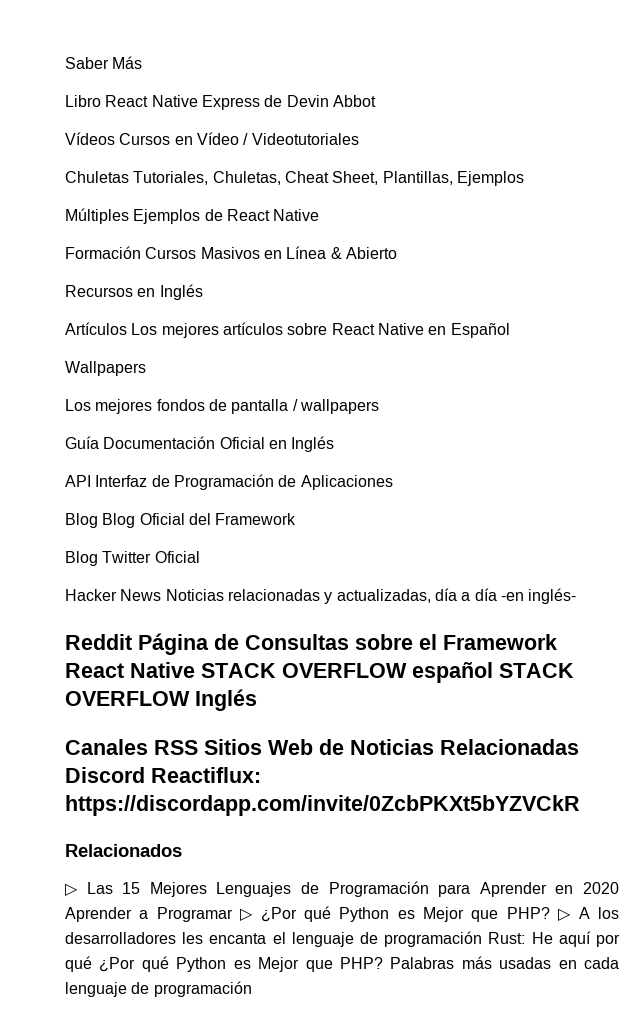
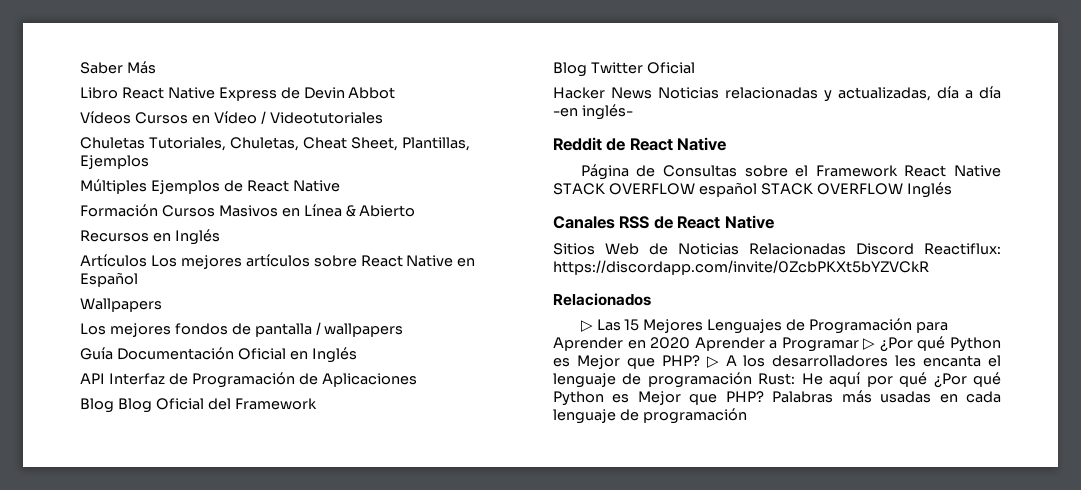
(132, 642) none -> [606,137,727,151] de React Native //
(198, 747) none -> [653,215,774,229] de React Native //

